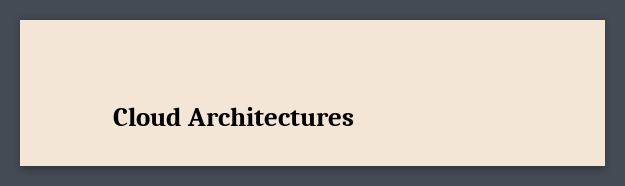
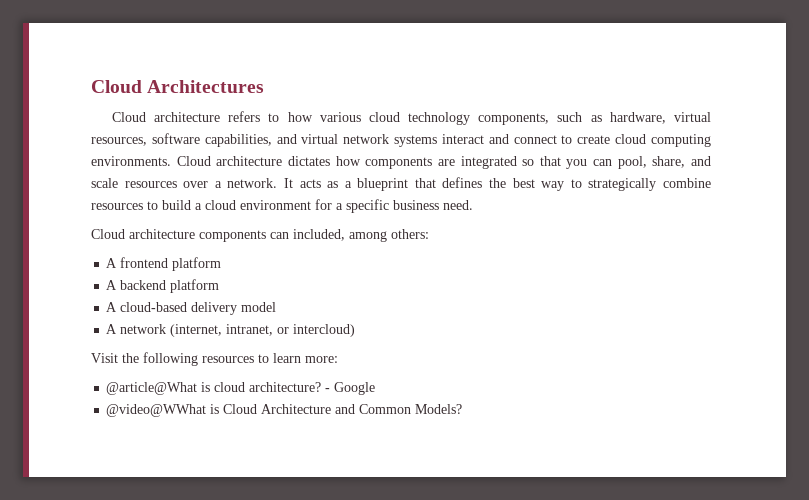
(355, 116) none -> [111,111,711,125] [91,133,711,147] [91,156,711,169] [91,177,711,191] [91,199,473,213] [91,229,429,242] [106,257,222,271] [106,279,220,293] [106,302,277,315] [106,324,356,337] [91,352,338,366] [106,382,376,395] [106,404,463,417] // Cloud architecture refers to how various cloud technology components, such as hardware, virtual resources, software capabilities, and virtual network systems interact and connect to create cloud computing environments. Cloud architecture dictates how components are integrated so that you can pool, share, and scale resources over a network. It acts as a blueprint that defines the best way to strategically combine resources to build a cloud environment for a specific business need. // Cloud architecture components can included, among others: // A frontend platform // A backend platform // A cloud-based delivery model // A network (internet, intranet, or intercloud) // Visit the following resources to learn more: // @article@What is cloud architecture? - Google // @video@WWhat is Cloud Architecture and Common Models?

